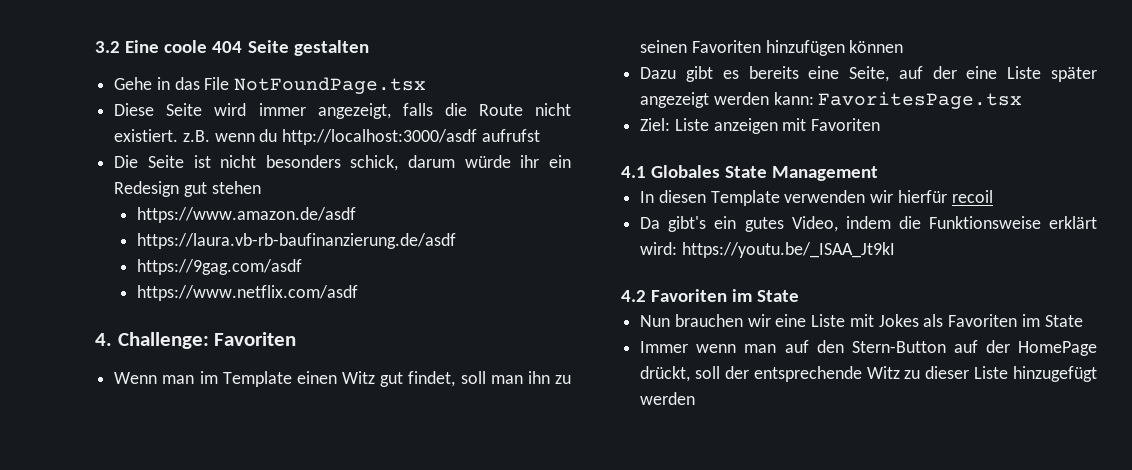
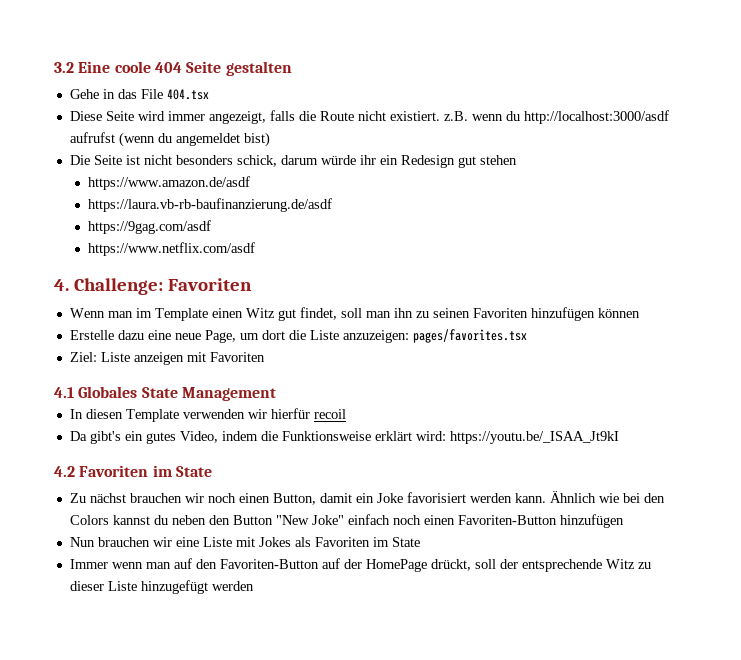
[234,77,427,94] NotFoundPage.tsx -> [166,89,209,100] 404.tsx
(540, 135) none -> [118,132,270,147] (wenn du angemeldet bist)
[640,66,1097,82] [640,92,1023,109] Dazu gibt es bereits eine Seite, auf der eine Liste später angezeigt werden kann: FavoritesPage.tsx -> [69,329,527,343] Erstelle dazu eine neue Page, um dort die Liste anzuzeigen: pages/favorites.tsx
(800, 296) none -> [69,491,665,505] [69,514,624,528] // Zu nächst brauchen wir noch einen Button, damit ein Joke favorisiert werden kann. Ähnlich wie bei den Colors kannst du neben den Button "New Joke" einfach noch einen Favoriten-Button hinzufügen
[851,341,946,353] Stern-Button -> [219,559,319,569] Favoriten-Button

